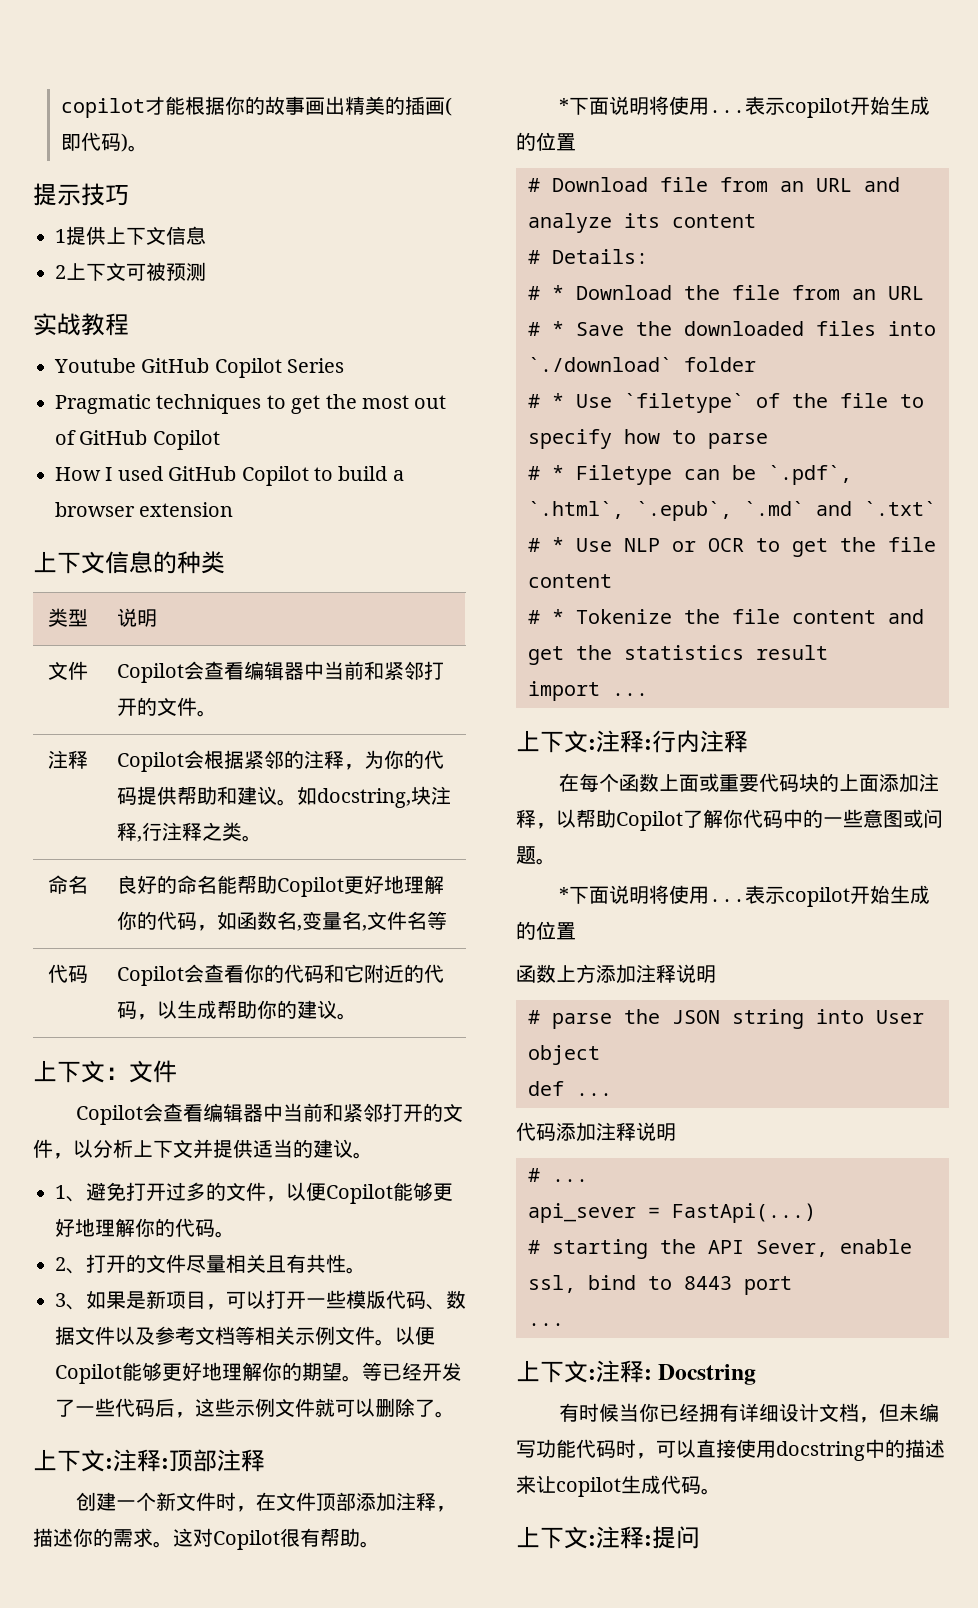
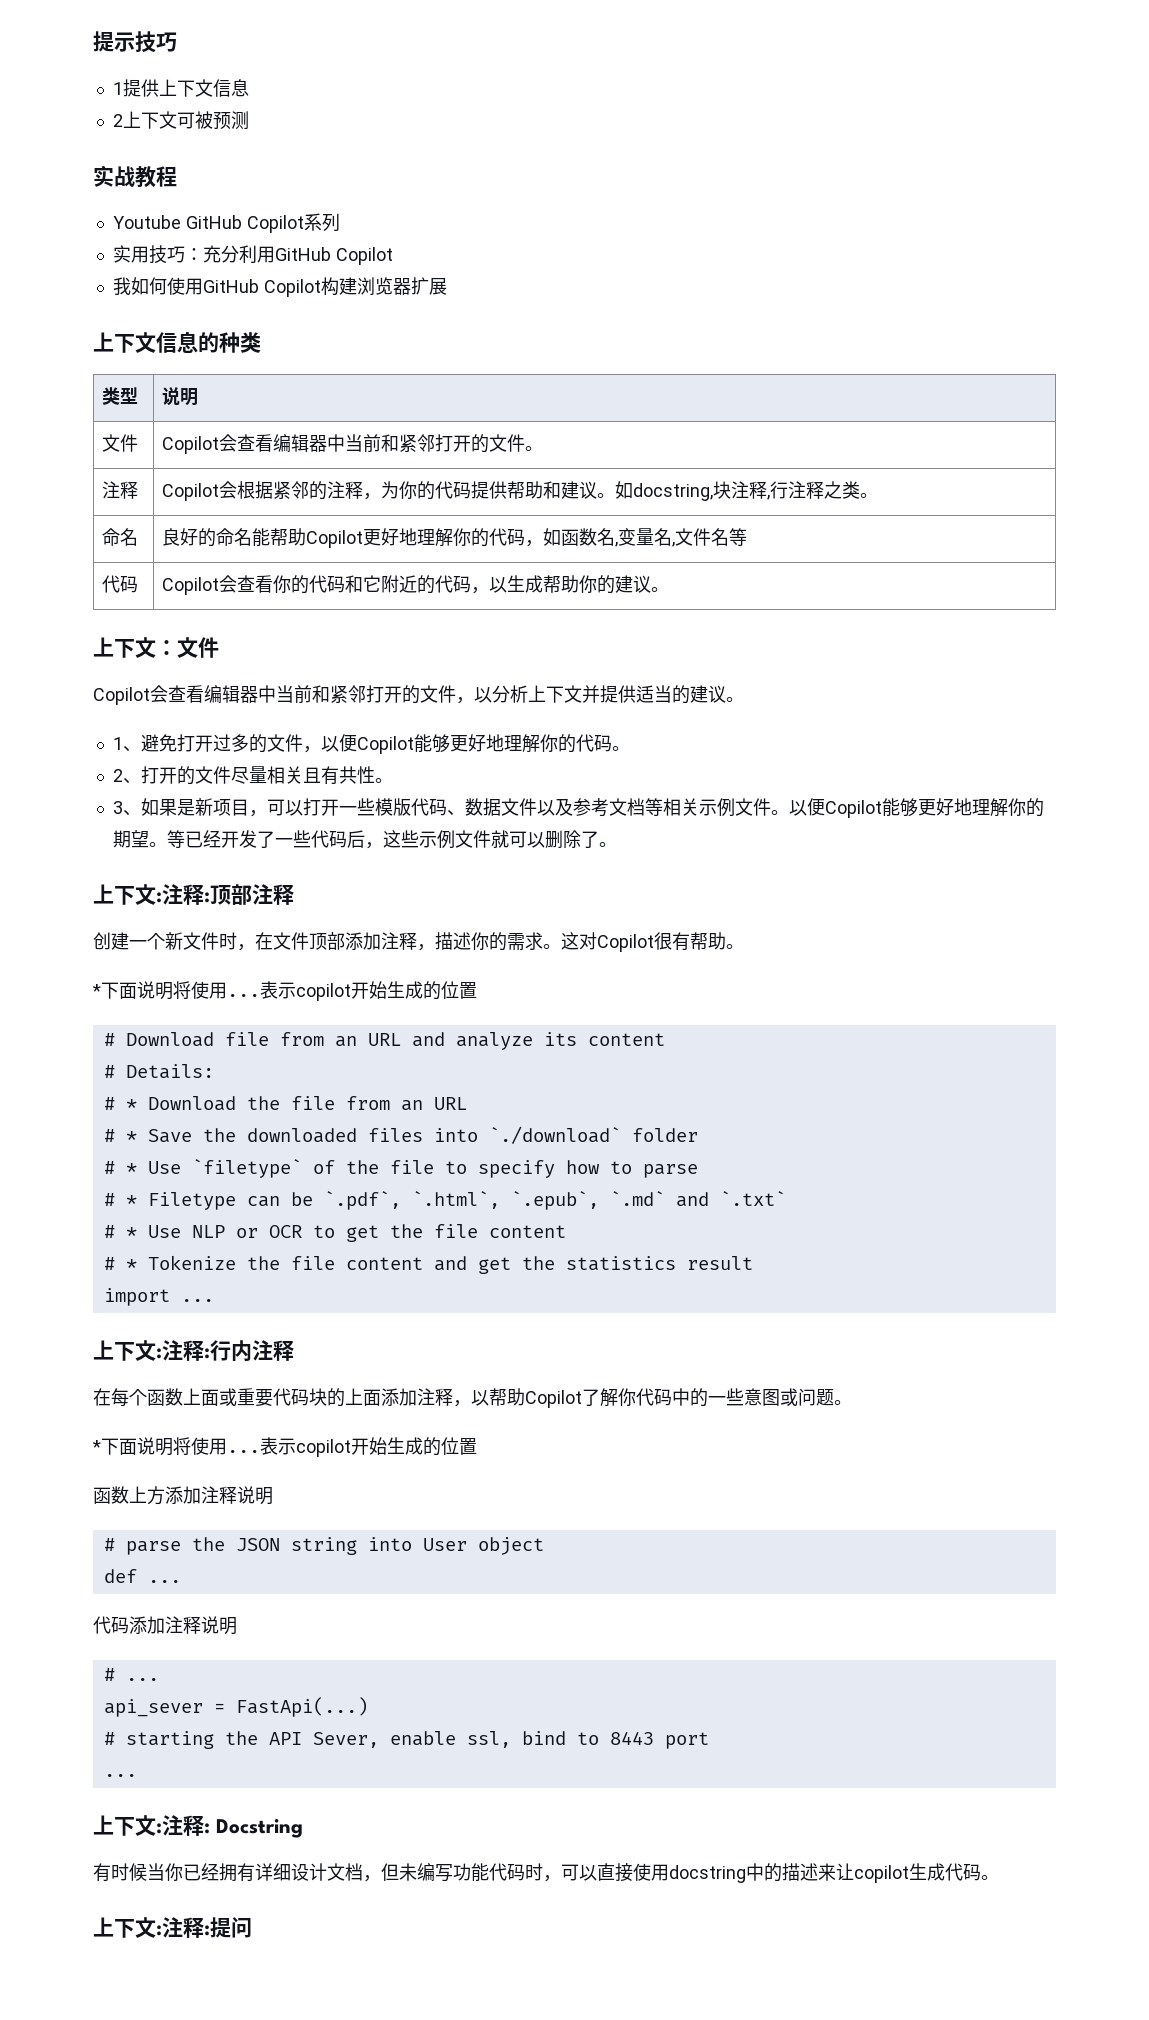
[60,96,452,118] [60,132,148,152] copilot才能根据你的故事画出精美的插画(即代码)。 // -> (93, 41) none
[287,358,345,373] [55,394,447,414] [55,430,220,450] [55,466,404,486] [55,502,234,517] Series // Pragmatic techniques to get the most out of GitHub Copilot // How I used GitHub Copilot to build a browser extension -> [303,213,340,232] [112,245,393,265] [112,277,447,297] 系列 // 实用技巧：充分利用GitHub Copilot // 我如何使用GitHub Copilot构建浏览器扩展

